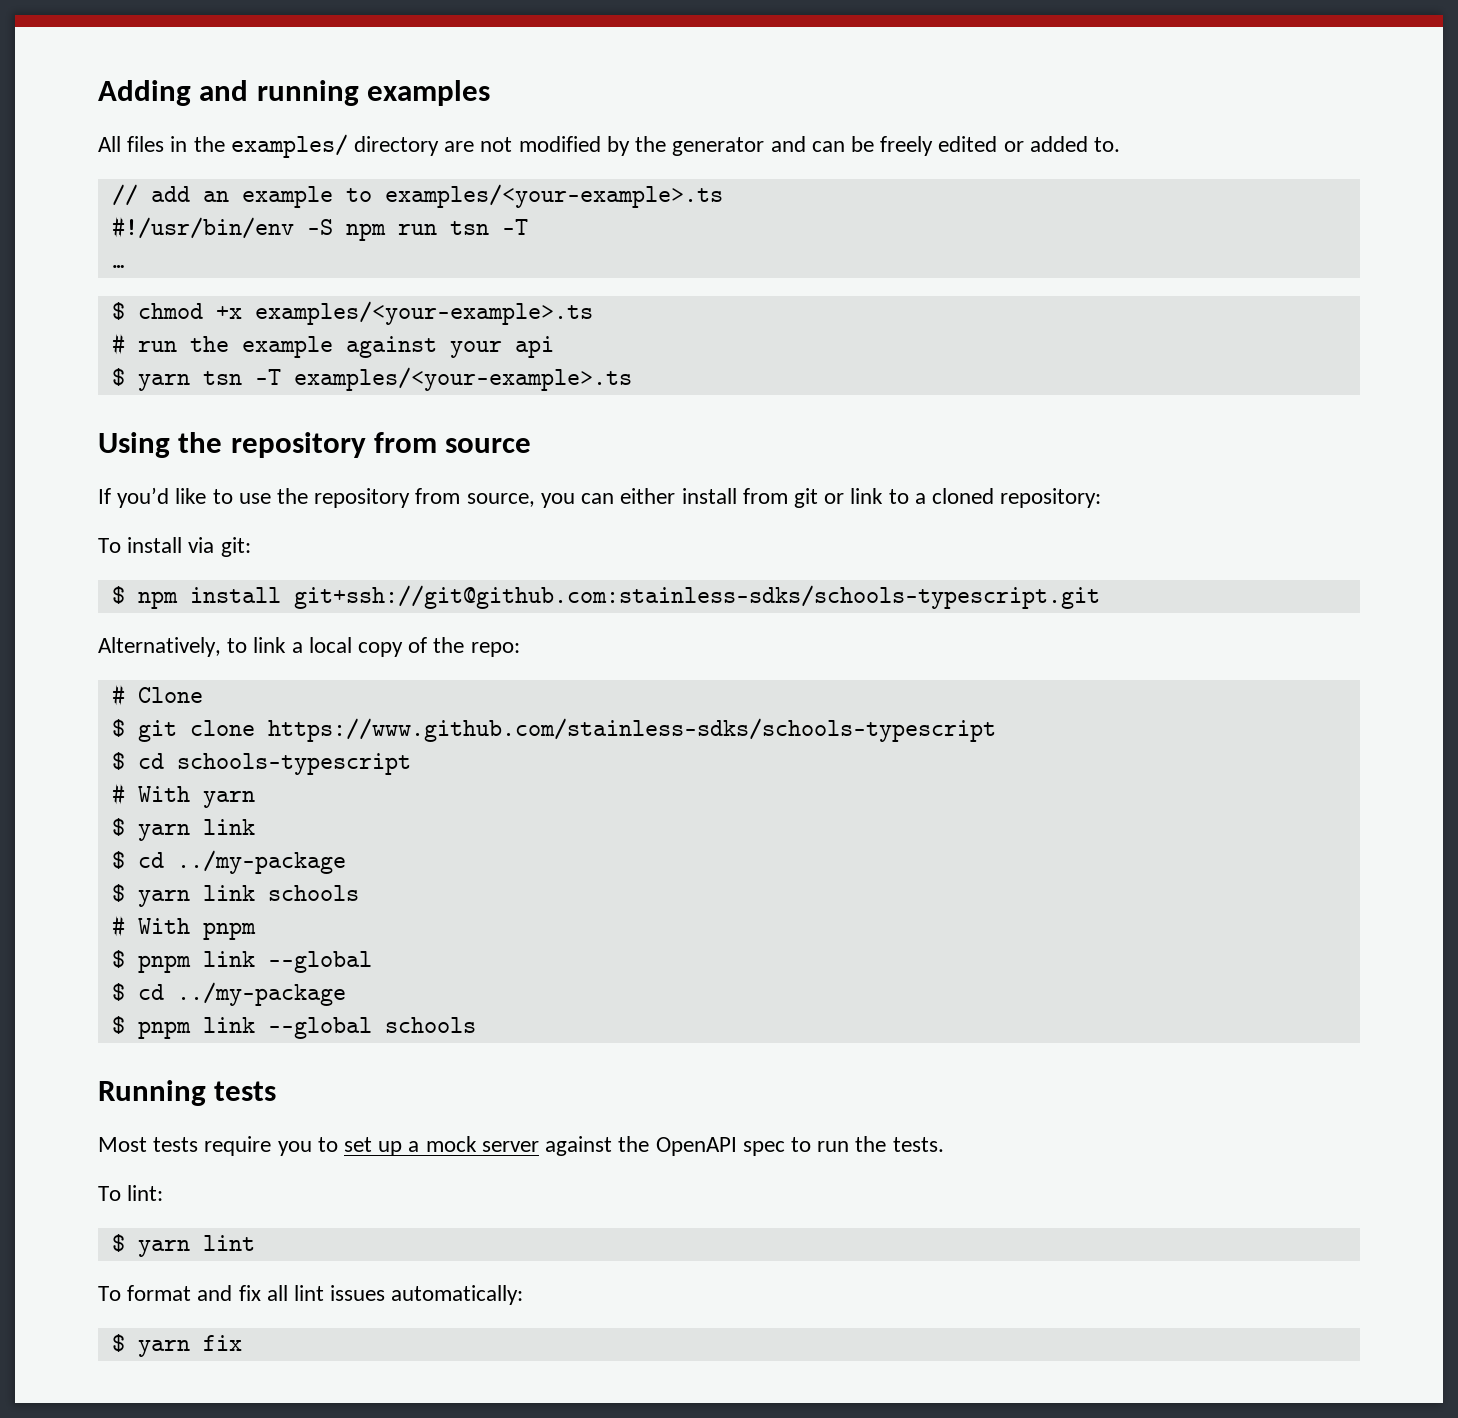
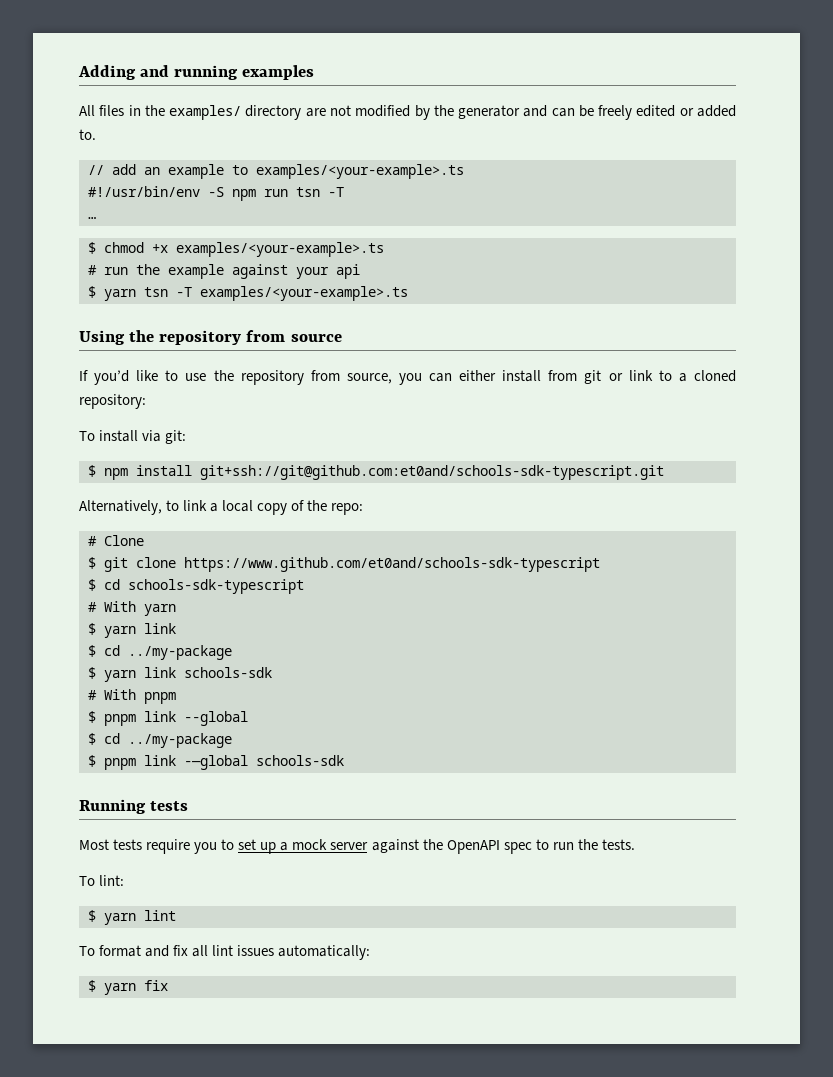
[293,585,1100,609] git+ssh://git@github.com:stainless-sdks/schools-typescript.git -> [200,465,664,480] git+ssh://git@github.com:et0and/schools-sdk-typescript.git
[267,718,996,742] [111,752,411,775] https://www.github.com/stainless-sdks/schools-typescript // $ cd schools-typescript -> [184,557,600,572] [88,579,304,594] https://www.github.com/et0and/schools-sdk-typescript // $ cd schools-sdk-typescript
[267,885,359,901] schools -> [184,667,272,678] schools-sdk
[384,1017,476,1033] schools -> [256,755,344,766] schools-sdk

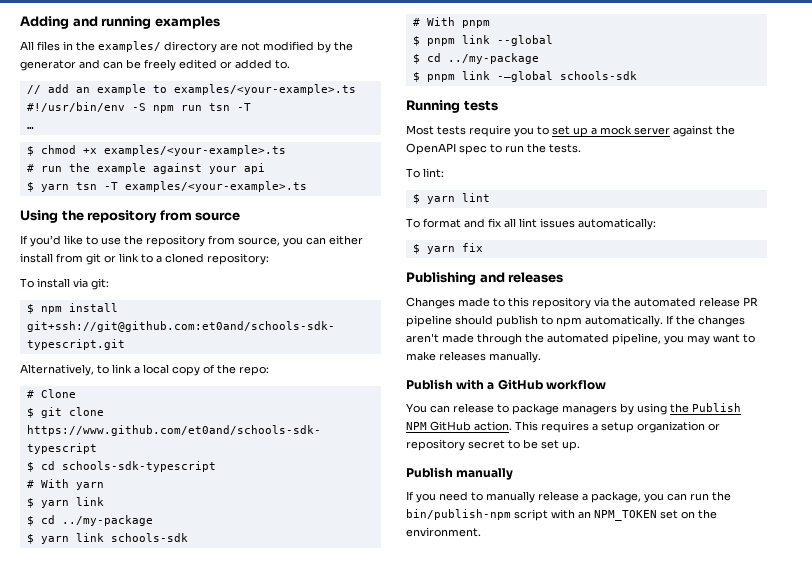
(168, 985) none -> [406,272,564,285] [406,297,758,309] [406,315,745,327] [406,333,755,345] [406,351,541,363] [406,379,606,390] [406,403,741,415] [406,421,720,433] [406,439,580,451] [406,467,514,480] [406,491,731,503] [406,509,717,521] [406,527,481,537] // Publishing and releases // Changes made to this repository via the automated release PR pipeline should publish to npm automatically. If the changes aren't made through the automated pipeline, you may want to make releases manually. // Publish with a GitHub workflow // You can release to package managers by using the Publish NPM GitHub action. This requires a setup organization or repository secret to be set up. // Publish manually // If you need to manually release a package, you can run the bin/publish-npm script with an NPM_TOKEN set on the environment.

